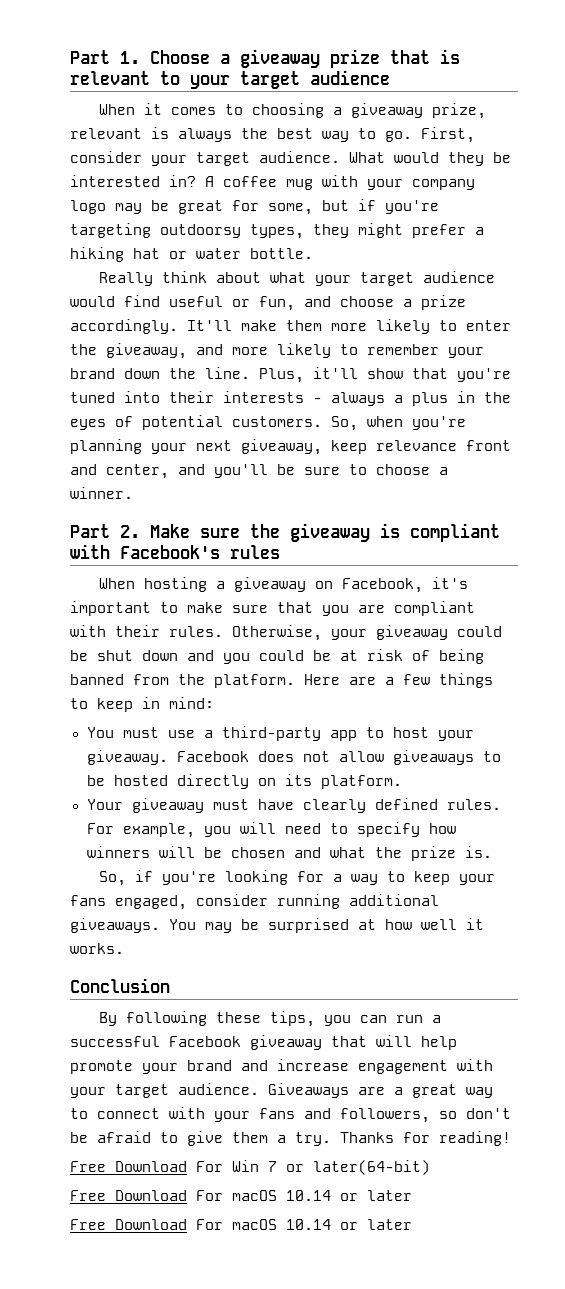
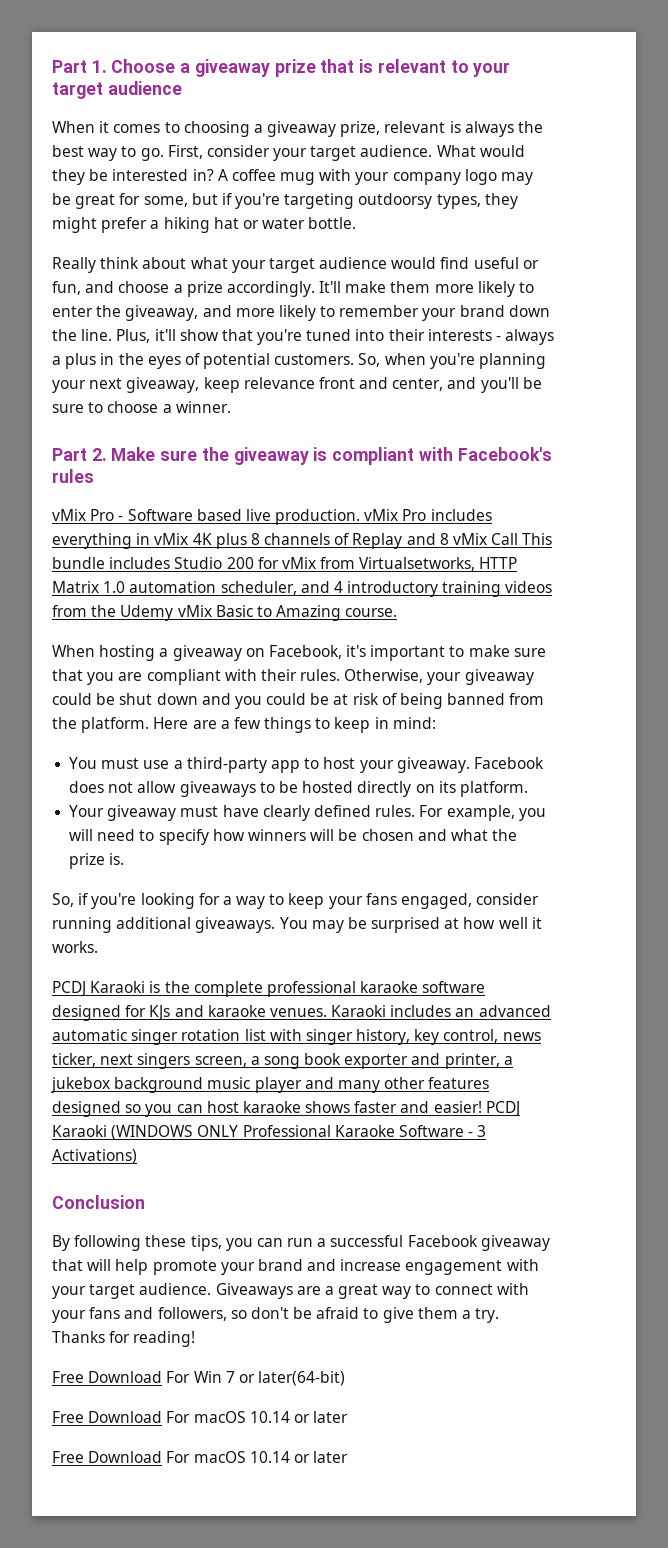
(280, 552) none -> [52,509,492,525] [52,533,553,549] [52,557,518,571] [52,581,553,597] [52,605,398,621] // vMix Pro - Software based live production. vMix Pro includes everything in vMix 4K plus 8 channels of Replay and 8 vMix Call This bundle includes Studio 200 for vMix from Virtualsetworks, HTTP Matrix 1.0 automation scheduler, and 4 introductory training videos from the Udemy vMix Basic to Amazing course.
(124, 948) none -> [52,981,486,997] [52,1005,551,1021] [52,1029,541,1045] [52,1053,513,1069] [51,1077,490,1093] [52,1101,520,1117] [52,1125,487,1140] [52,1149,137,1164] // PCDJ Karaoki is the complete professional karaoke software designed for KJs and karaoke venues. Karaoki includes an advanced automatic singer rotation list with singer history, key control, news ticker, next singers screen, a song book exporter and printer, a jukebox background music player and many other features designed so you can host karaoke shows faster and easier! PCDJ Karaoki (WINDOWS ONLY Professional Karaoke Software - 3 Activations)

